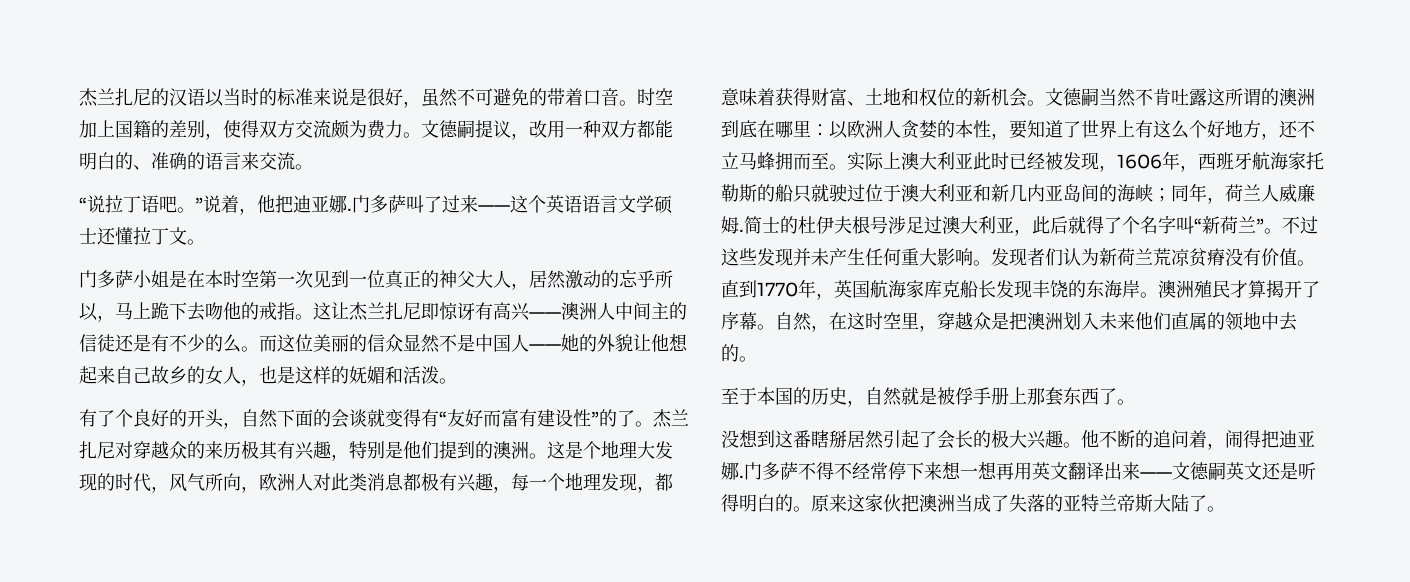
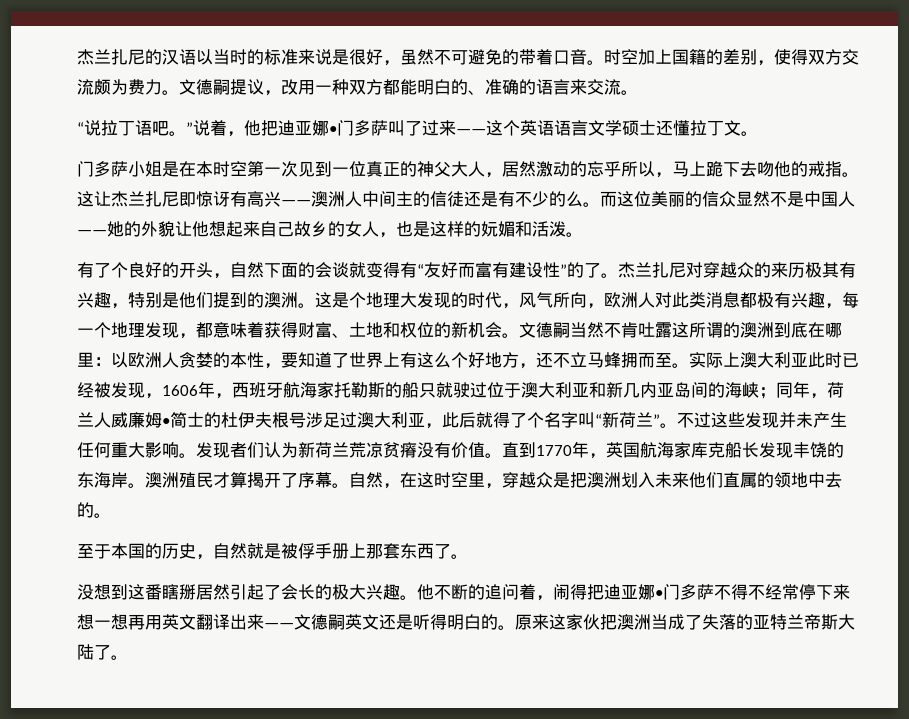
[347,208,352,211] . -> [329,126,337,134] •
[739,229,744,232] . -> [162,418,170,426] •
[739,475,744,478] . -> [655,590,663,598] •

